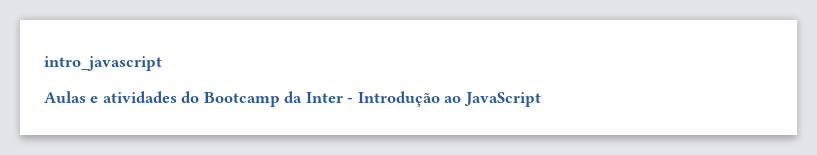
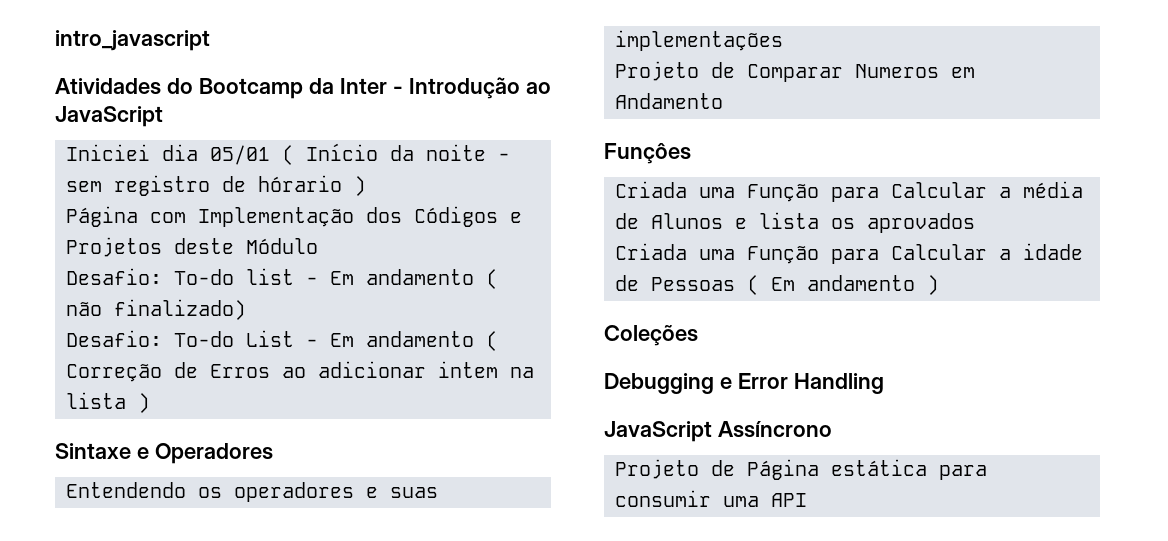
[44,91,177,103] Aulas e atividades -> [55,78,161,95] Atividades
(541, 99) none -> [66,143,511,165] [66,175,367,196] [66,206,523,227] [66,237,319,257] [66,268,499,289] [66,299,247,320] [66,330,499,351] [66,361,535,382] [66,392,151,413] [55,443,273,464] [66,482,439,502] [615,30,784,51] [615,61,976,82] [615,93,724,109] [604,143,691,164] [615,181,1084,202] [615,212,976,233] [615,243,1084,264] [615,275,940,295] [604,325,698,346] [604,373,884,394] [604,421,832,442] [615,459,988,480] [615,490,808,507] // Iniciei dia 05/01 ( Início da noite - sem registro de hórario ) // Página com Implementação dos Códigos e Projetos deste Módulo // Desafio: To-do list - Em andamento ( não finalizado) // Desafio: To-do List - Em andamento ( Correção de Erros ao adicionar intem na lista ) // Sintaxe e Operadores // Entendendo os operadores e suas implementações // Projeto de Comparar Numeros em Andamento // Funçôes // Criada uma Função para Calcular a média de Alunos e lista os aprovados // Criada uma Função para Calcular a idade de Pessoas ( Em andamento ) // Coleções // Debugging e Error Handling // JavaScript Assíncrono // Projeto de Página estática para consumir uma API

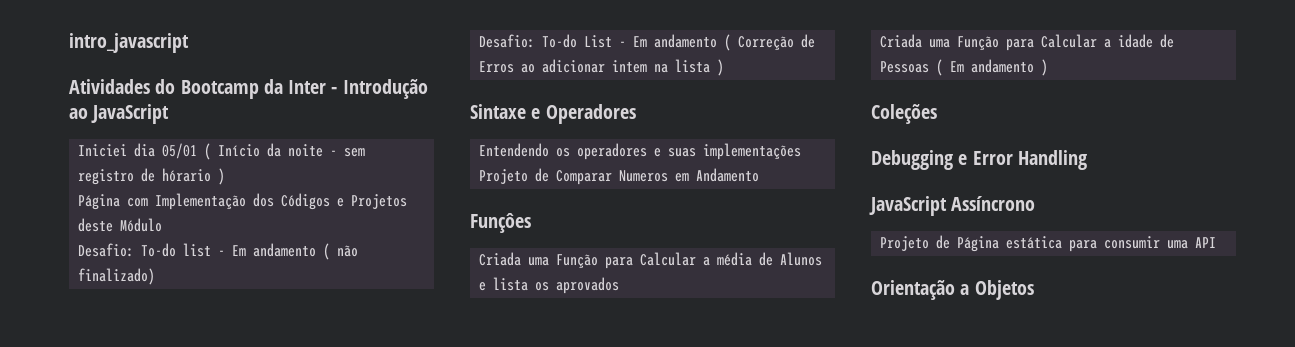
(808, 500) none -> [871,280,1034,300] // Orientação a Objetos

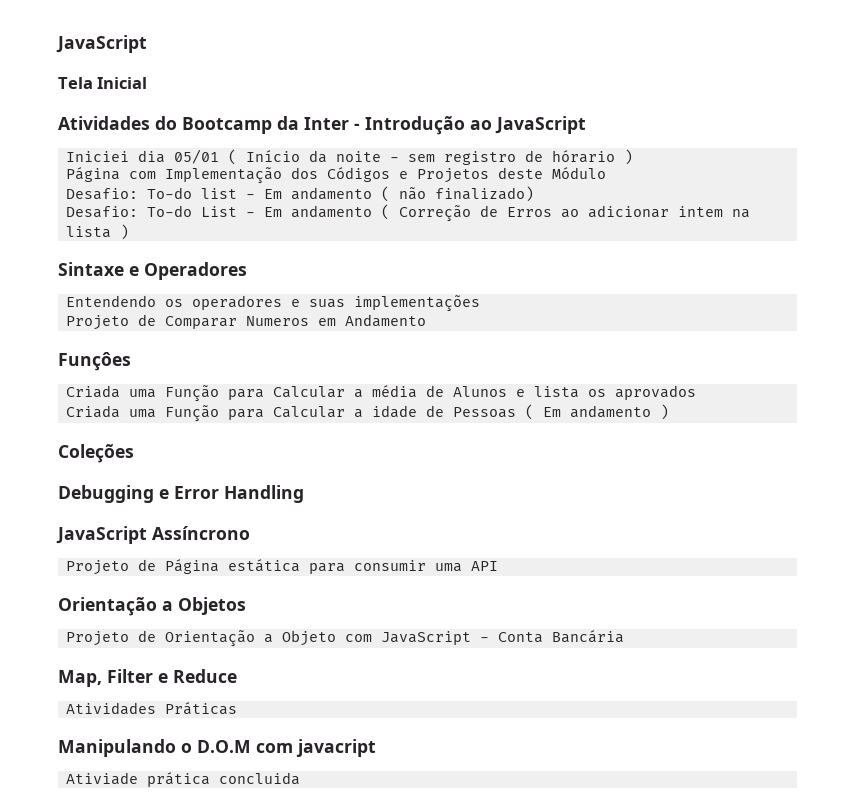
[69,33,189,53] intro_javascript -> [56,35,147,53] [58,77,148,89] JavaScript // Tela Inicial
(1034, 290) none -> [66,630,625,647] [58,669,237,687] [66,702,238,715] [58,739,376,757] [66,772,301,787] // Projeto de Orientação a Objeto com JavaScript - Conta Bancária // Map, Filter e Reduce // Atividades Práticas // Manipulando o D.O.M com javacript // Ativiade prática concluida

